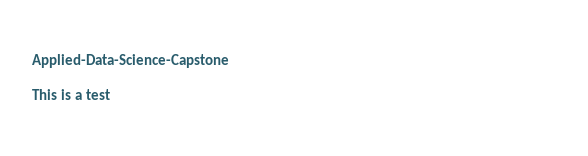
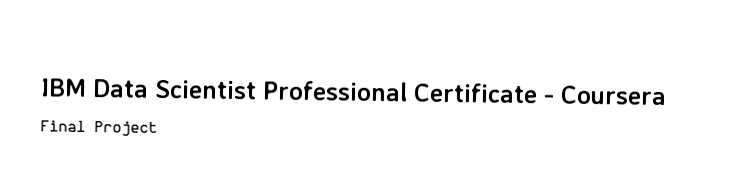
[32,54,229,68] [32,89,110,100] Applied-Data-Science-Capstone // This is a test -> [40,78,667,106] [40,120,158,137] IBM Data Scientist Professional Certificate - Coursera // Final Project

